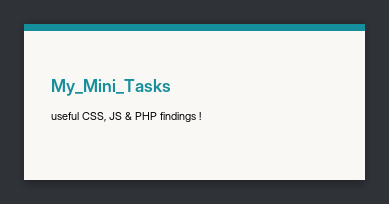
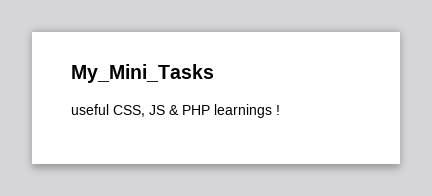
[160,112,196,122] findings -> [214,104,272,118] learnings

